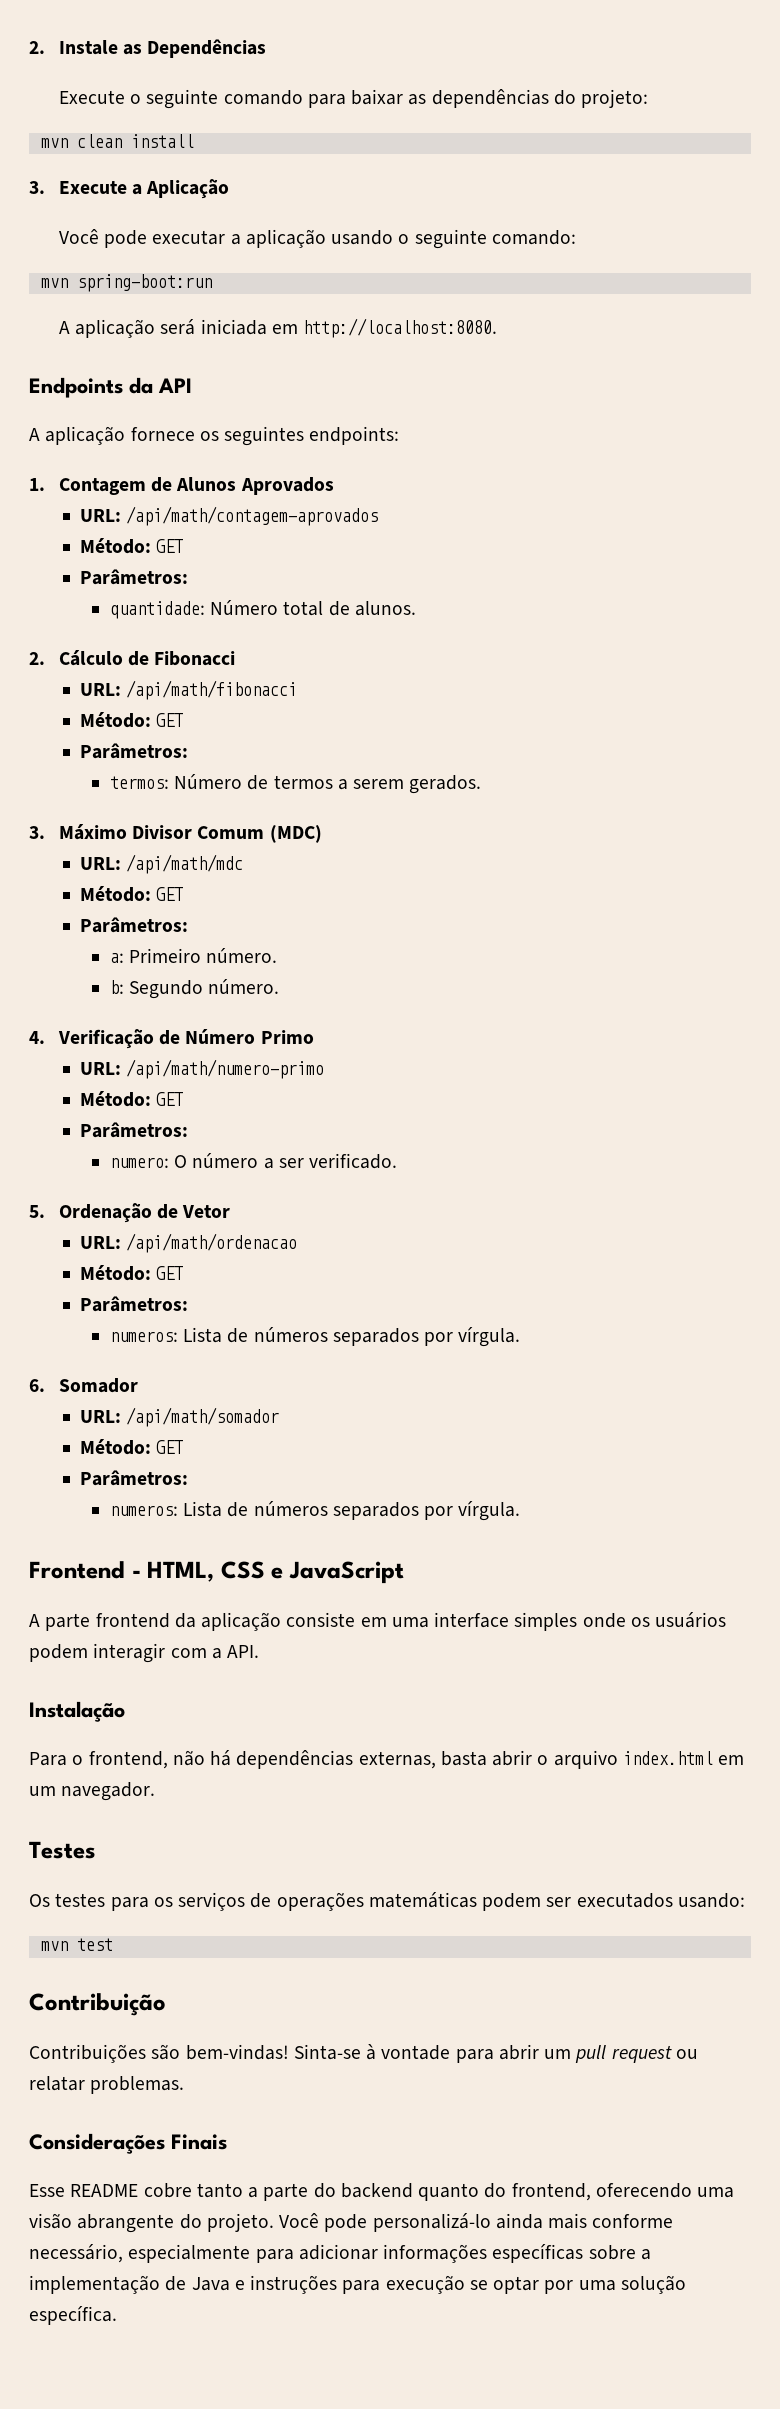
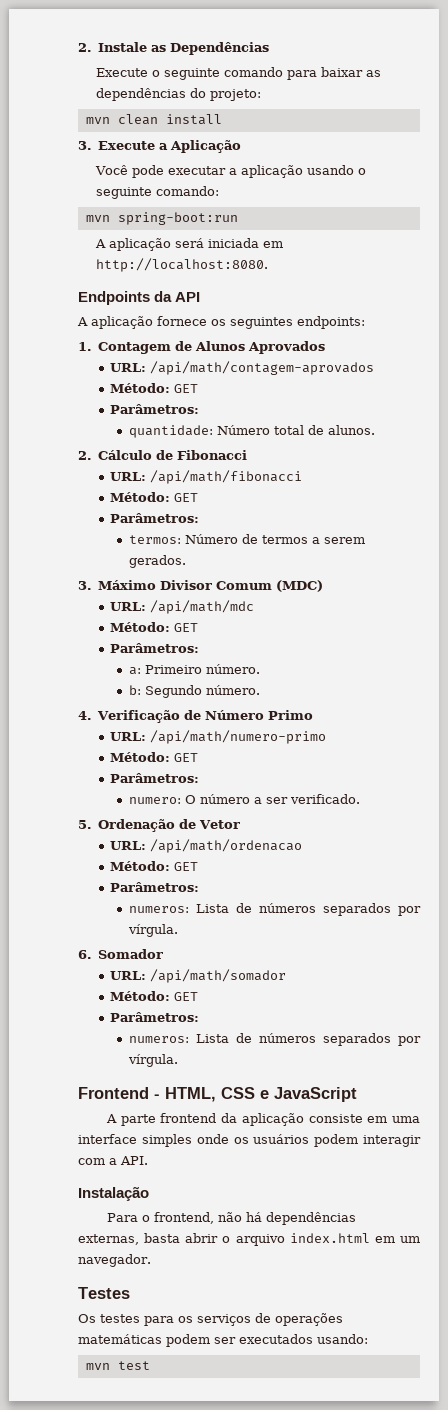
[29,1993,166,2016] [29,2044,698,2063] [29,2076,185,2094] [29,2133,227,2154] [29,2183,735,2201] [29,2213,674,2233] [29,2244,651,2263] [29,2275,686,2294] [29,2306,117,2325] // Contribuição // Contribuições são bem-vindas! Sinta-se à vontade para abrir um pull request ou relatar problemas. // Considerações Finais // Esse README cobre tanto a parte do backend quanto do frontend, oferecendo uma visão abrangente do projeto. Você pode personalizá-lo ainda mais conforme necessário, especialmente para adicionar informações específicas sobre a implementação de Java e instruções para execução se optar por uma solução específica. -> (150, 1365) none

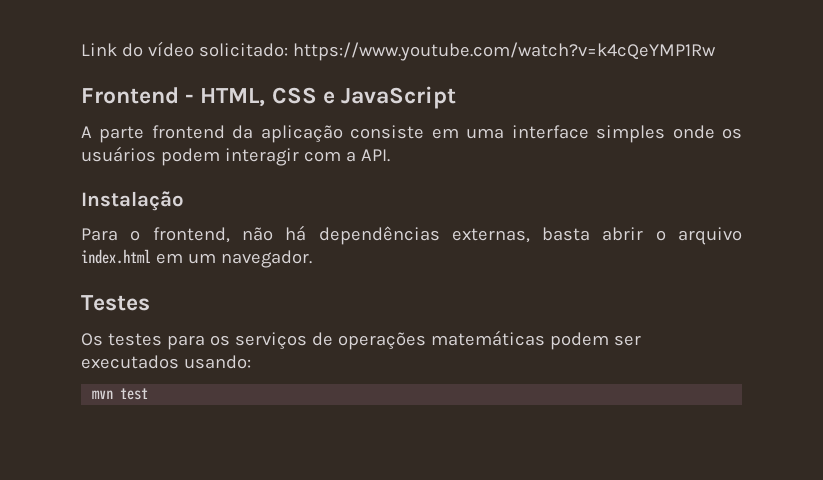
[78,42,270,55] [96,67,382,80] [96,88,262,101] [85,114,222,125] [78,140,242,153] [95,165,367,178] [96,186,220,199] [85,212,238,225] [95,238,284,251] [96,258,269,272] [78,291,201,305] [77,316,365,329] [78,341,326,354] [110,361,375,375] [110,383,199,393] [110,404,200,414] [128,425,375,438] [78,450,248,460] [110,470,303,484] [110,492,199,502] [110,513,200,523] [128,534,365,544] [128,555,186,568] [78,580,324,592] [110,600,255,614] [110,622,199,632] [110,643,200,653] [128,664,260,675] [128,685,260,698] [78,710,314,723] [110,730,327,744] [110,752,199,762] [110,773,200,783] [128,794,360,804] [78,819,241,832] [110,839,303,853] [110,861,199,871] [110,882,200,892] [128,903,421,916] [127,924,178,937] [78,949,164,959] [110,969,287,983] [110,991,199,1001] [110,1012,200,1022] [128,1033,421,1046] [127,1054,178,1067] 2. Instale as Dependências // Execute o seguinte comando para baixar as dependências do projeto: // mvn clean install // 3. Execute a Aplicação // Você pode executar a aplicação usando o seguinte comando: // mvn spring-boot:run // A aplicação será iniciada em http://localhost:8080. // Endpoints da API // A aplicação fornece os seguintes endpoints: // 1. Contagem de Alunos Aprovados // URL: /api/math/contagem-aprovados // Método: GET // Parâmetros: // quantidade: Número total de alunos. // 2. Cálculo de Fibonacci // URL: /api/math/fibonacci // Método: GET // Parâmetros: // termos: Número de termos a serem gerados. // 3. Máximo Divisor Comum (MDC) // URL: /api/math/mdc // Método: GET // Parâmetros: // a: Primeiro número. // b: Segundo número. // 4. Verificação de Número Primo // URL: /api/math/numero-primo // Método: GET // Parâmetros: // numero: O número a ser verificado. // 5. Ordenação de Vetor // URL: /api/math/ordenacao // Método: GET // Parâmetros: // numeros: Lista de números separados por vírgula. // 6. Somador // URL: /api/math/somador // Método: GET // Parâmetros: // numeros: Lista de números separados por vírgula. -> [81,41,716,61] Link do vídeo solicitado: https://www.youtube.com/watch?v=k4cQeYMP1Rw

